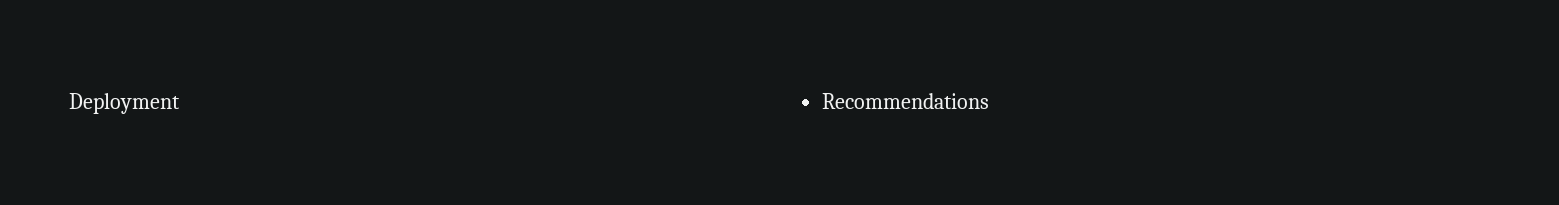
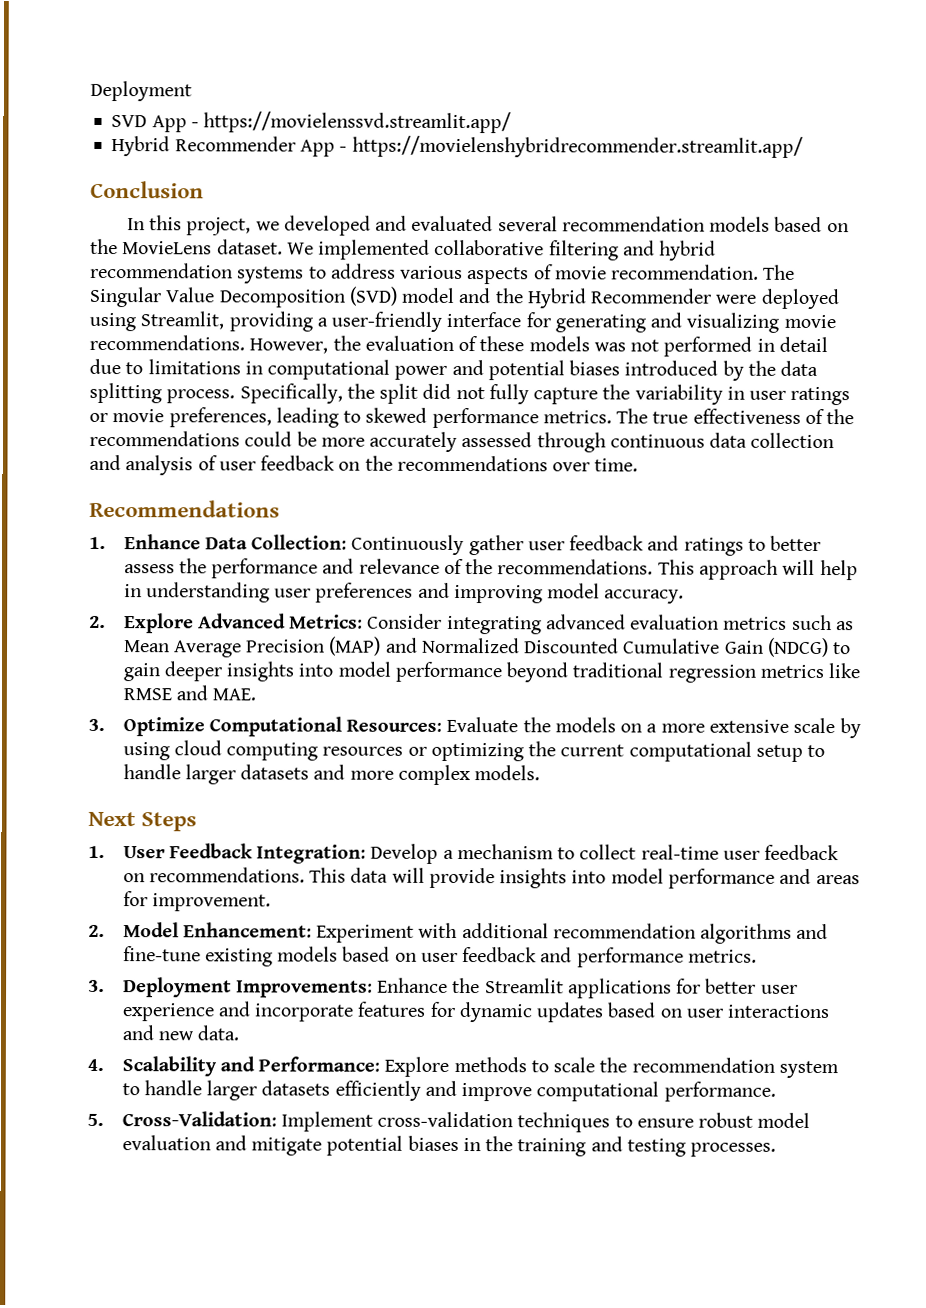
[822,93,990,109] Recommendations -> [111,111,512,134] [111,135,803,158] [90,180,204,199] [126,215,849,236] [90,238,717,261] [90,262,796,285] [89,286,840,310] [89,311,836,333] [89,334,828,357] [89,358,819,381] [89,382,851,406] [89,407,855,429] [89,430,835,453] [89,454,639,476] [89,499,280,518] [89,534,822,556] [123,558,858,581] [123,582,685,604] [89,613,854,635] [123,636,852,658] [122,661,861,683] [122,685,257,701] [88,716,861,739] [122,740,826,762] [122,764,541,786] [88,811,198,832] [88,843,840,864] [122,867,860,889] [122,891,271,912] [88,922,829,944] [122,946,757,968] [88,977,798,999] [121,1001,831,1023] [121,1025,240,1041] [87,1056,839,1079] [121,1080,776,1102] [87,1111,811,1133] [121,1135,777,1157] SVD App - https://movielenssvd.streamlit.app/ // Hybrid Recommender App - https://movielenshybridrecommender.streamlit.app/ // Conclusion // In this project, we developed and evaluated several recommendation models based on the MovieLens dataset. We implemented collaborative filtering and hybrid recommendation systems to address various aspects of movie recommendation. The Singular Value Decomposition (SVD) model and the Hybrid Recommender were deployed using Streamlit, providing a user-friendly interface for generating and visualizing movie recommendations. However, the evaluation of these models was not performed in detail due to limitations in computational power and potential biases introduced by the data splitting process. Specifically, the split did not fully capture the variability in user ratings or movie preferences, leading to skewed performance metrics. The true effectiveness of the recommendations could be more accurately assessed through continuous data collection and analysis of user feedback on the recommendations over time. // Recommendations // 1. Enhance Data Collection: Continuously gather user feedback and ratings to better assess the performance and relevance of the recommendations. This approach will help in understanding user preferences and improving model accuracy. // 2. Explore Advanced Metrics: Consider integrating advanced evaluation metrics such as Mean Average Precision (MAP) and Normalized Discounted Cumulative Gain (NDCG) to gain deeper insights into model performance beyond traditional regression metrics like RMSE and MAE. // 3. Optimize Computational Resources: Evaluate the models on a more extensive scale by using cloud computing resources or optimizing the current computational setup to handle larger datasets and more complex models. // Next Steps // 1. User Feedback Integration: Develop a mechanism to collect real-time user feedback on recommendations. This data will provide insights into model performance and areas for improvement. // 2. Model Enhancement: Experiment with additional recommendation algorithms and fine-tune existing models based on user feedback and performance metrics. // 3. Deployment Improvements: Enhance the Streamlit applications for better user experience and incorporate features for dynamic updates based on user interactions and new data. // 4. Scalability and Performance: Explore methods to scale the recommendation system to handle larger datasets efficiently and improve computational performance. // 5. Cross-Validation: Implement cross-validation techniques to ensure robust model evaluation and mitigate potential biases in the training and testing processes.

